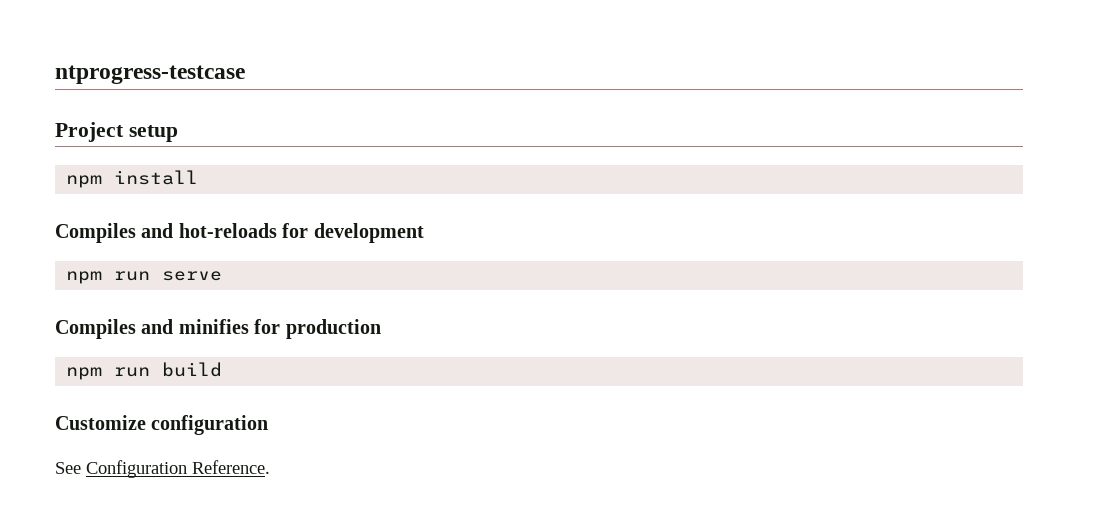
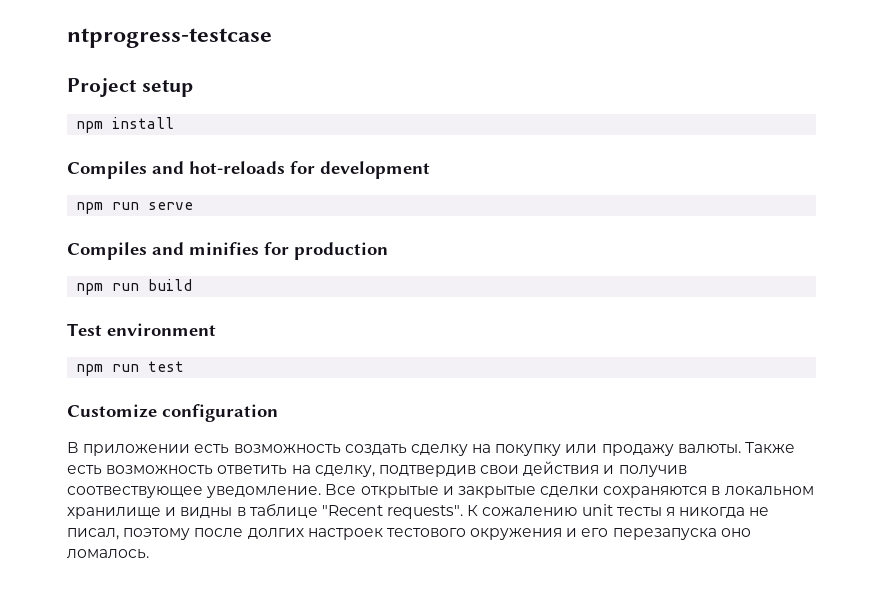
[55,415,269,435] [55,460,270,478] Customize configuration // See Configuration Reference. -> [67,323,216,336] [76,361,185,376] [67,404,278,422] [67,442,796,456] [67,461,687,477] [67,484,814,498] [67,503,770,519] [67,528,751,540] [67,549,149,559] Test environment // npm run test // Customize configuration // В приложении есть возможность создать сделку на покупку или продажу валюты. Также есть возможность ответить на сделку, подтвердив свои действия и получив соотвествующее уведомление. Все открытые и закрытые сделки сохраняются в локальном хранилище и видны в таблице "Recent requests". К сожалению unit тесты я никогда не писал, поэтому после долгих настроек тестового окружения и его перезапуска оно ломалось.

